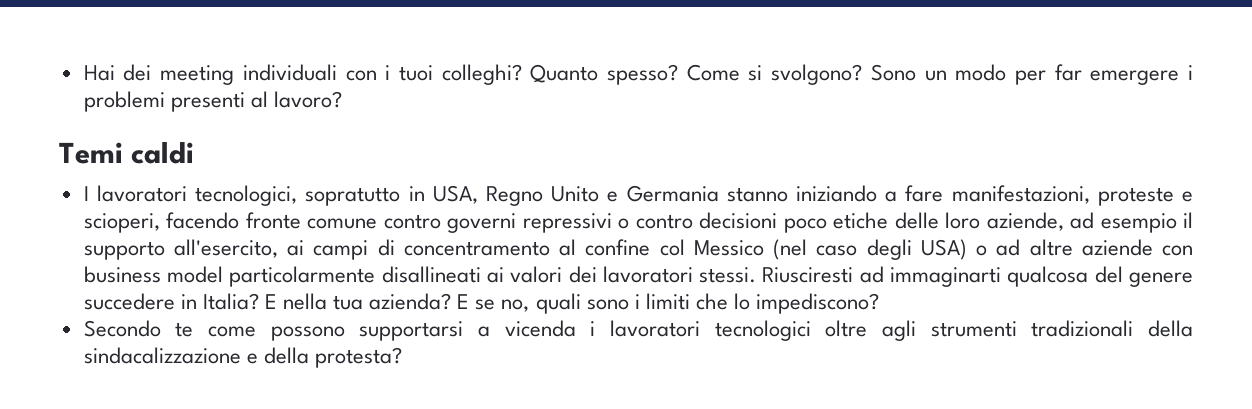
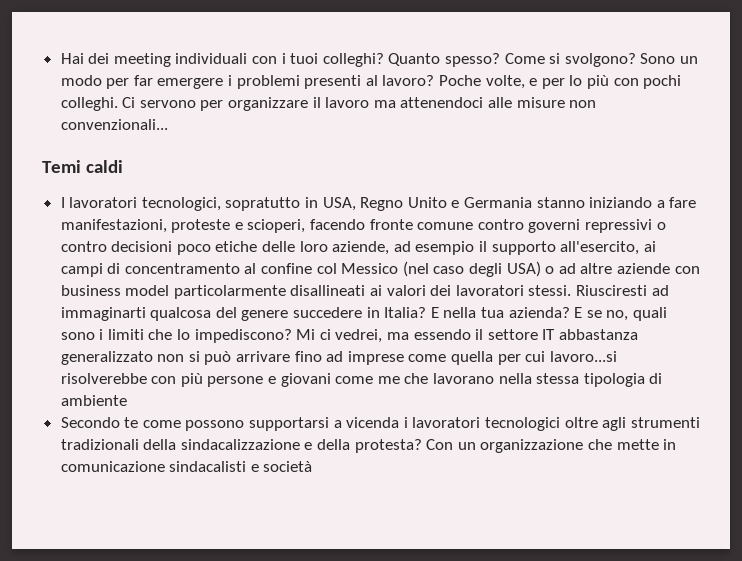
(342, 99) none -> [439,75,682,89] [60,97,597,111] [60,119,168,130] Poche volte, e per lo più con pochi colleghi. Ci servono per organizzare il lavoro ma attenendoci alle misure non convenzionali...
(879, 303) none -> [296,329,638,343] [60,351,617,365] [60,373,663,387] [60,395,127,406] Mi ci vedrei, ma essendo il settore IT abbastanza generalizzato non si può arrivare fino ad imprese come quella per cui lavoro...si risolverebbe con più persone e giovani come me che lavorano nella stessa tipologia di ambiente
(402, 357) none -> [426,439,677,453] [60,461,313,472] Con un organizzazione che mette in comunicazione sindacalisti e società

